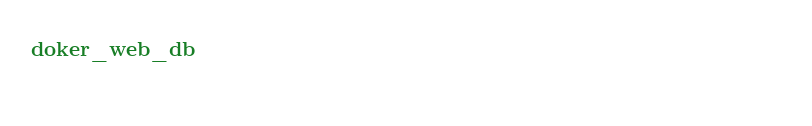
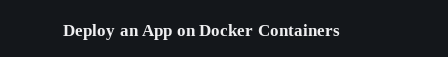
[31,42,195,62] doker_web_db -> [63,24,340,40] Deploy an App on Docker Containers

